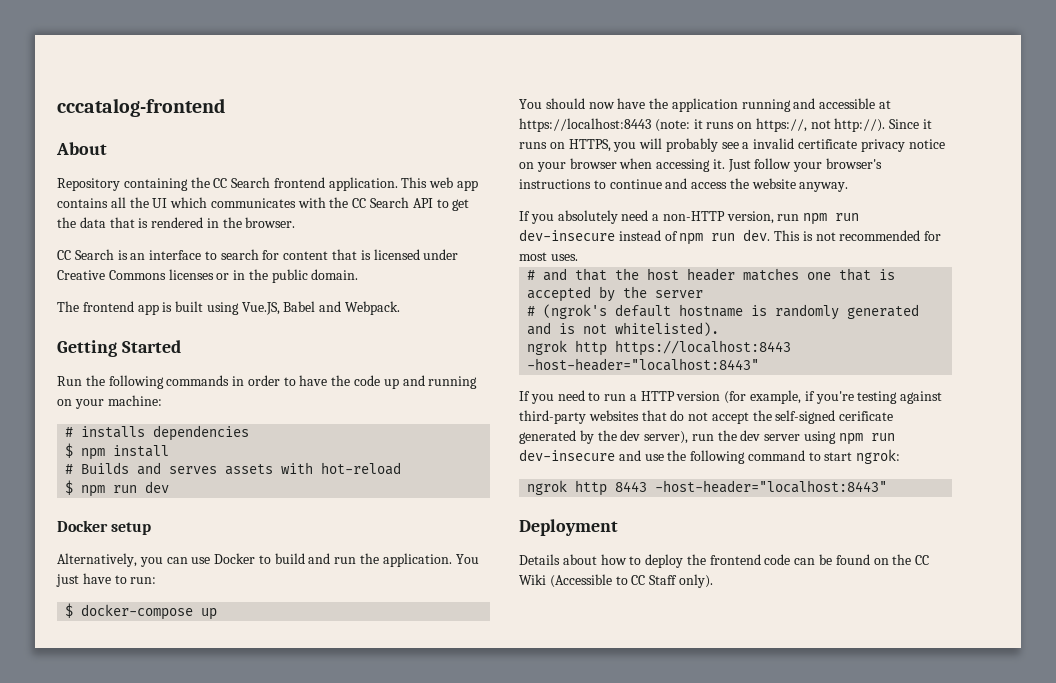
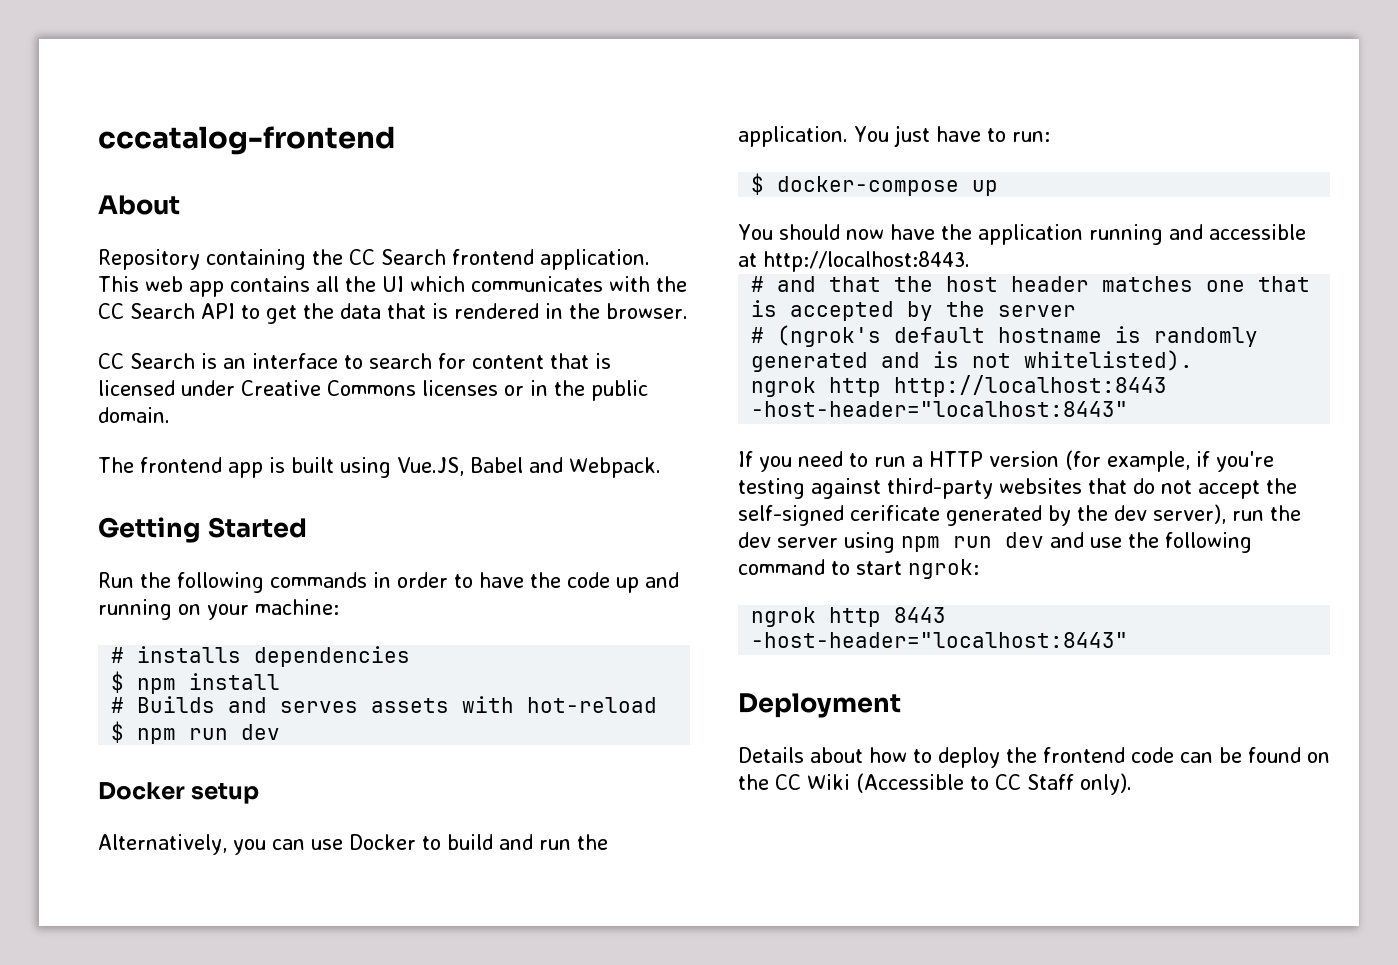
[519,118,933,132] [519,138,945,152] [519,158,883,172] [519,178,849,192] [519,210,860,225] [519,229,942,245] [519,252,578,261] https://localhost:8443 (note: it runs on https://, not http://). Since it runs on HTTPS, you will probably see a invalid certificate privacy notice on your browser when accessing it. Just follow your browser's instructions to continue and access the website anyway. // If you absolutely need a non-HTTP version, run npm run dev-insecure instead of npm run dev. This is not recommended for most uses. -> [763,251,970,272] http://localhost:8443.
[615,340,792,356] https://localhost:8443 -> [894,375,1168,397] http://localhost:8443
[519,449,615,461] dev-insecure -> [1005,532,1044,548] dev

